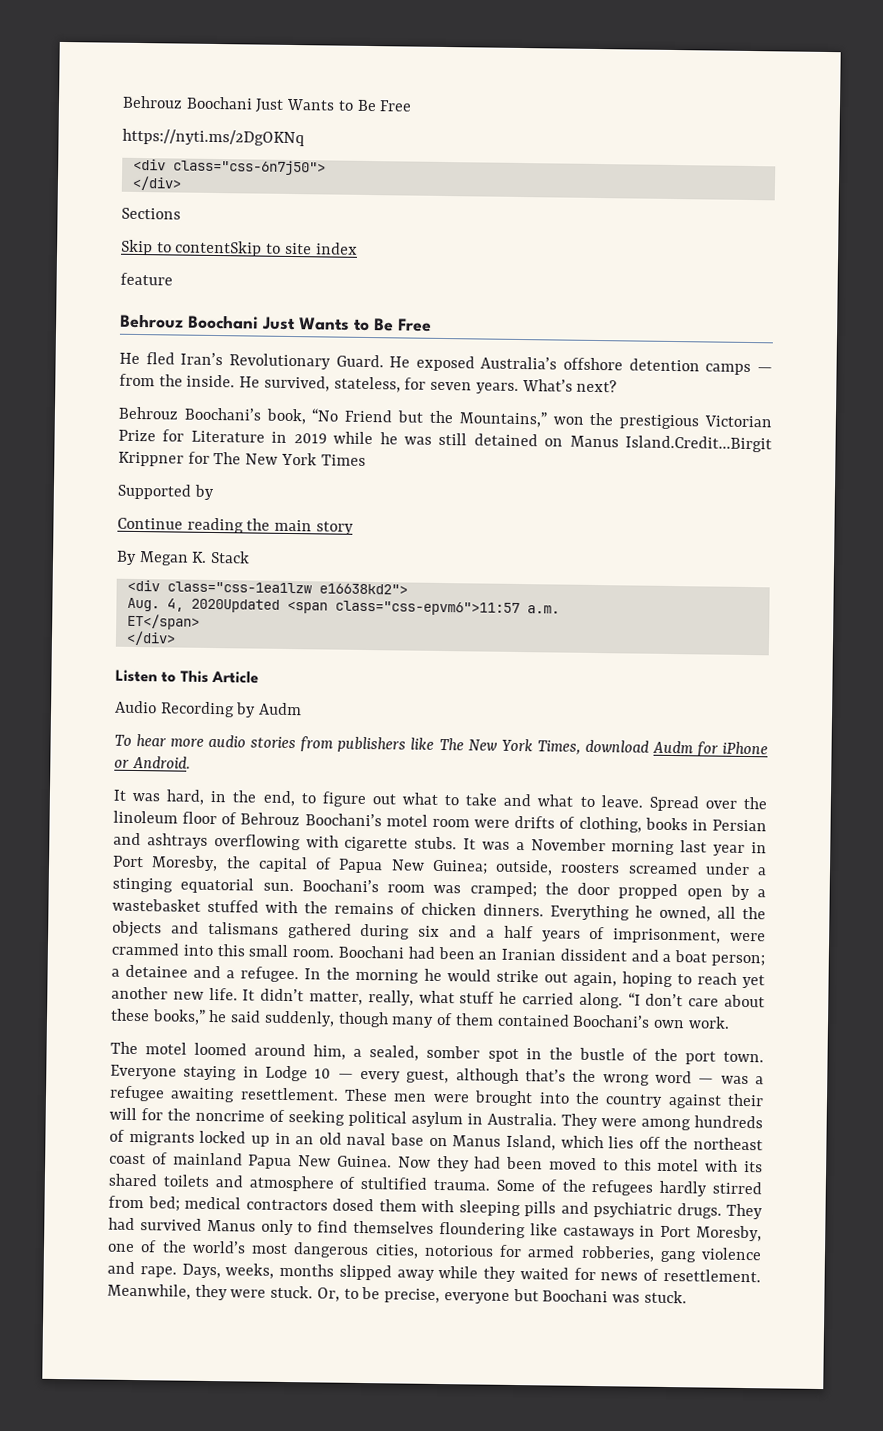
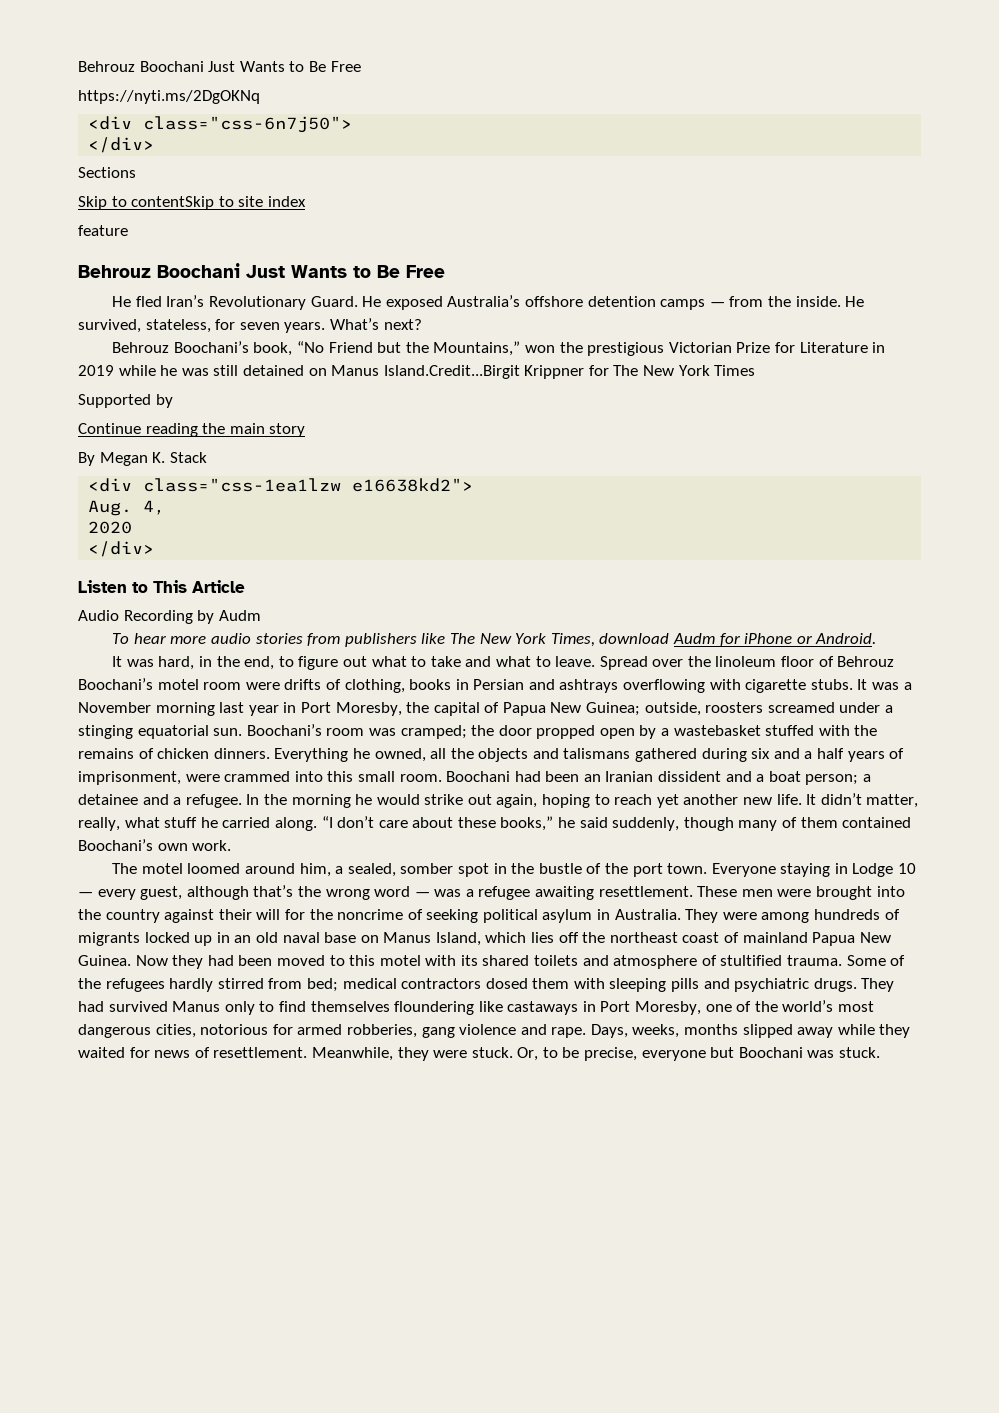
[190,598,560,617] [126,613,200,630] 2020Updated <span class="css-epvm6">11:57 a.m. // ET</span> -> [88,521,133,534] // 2020

